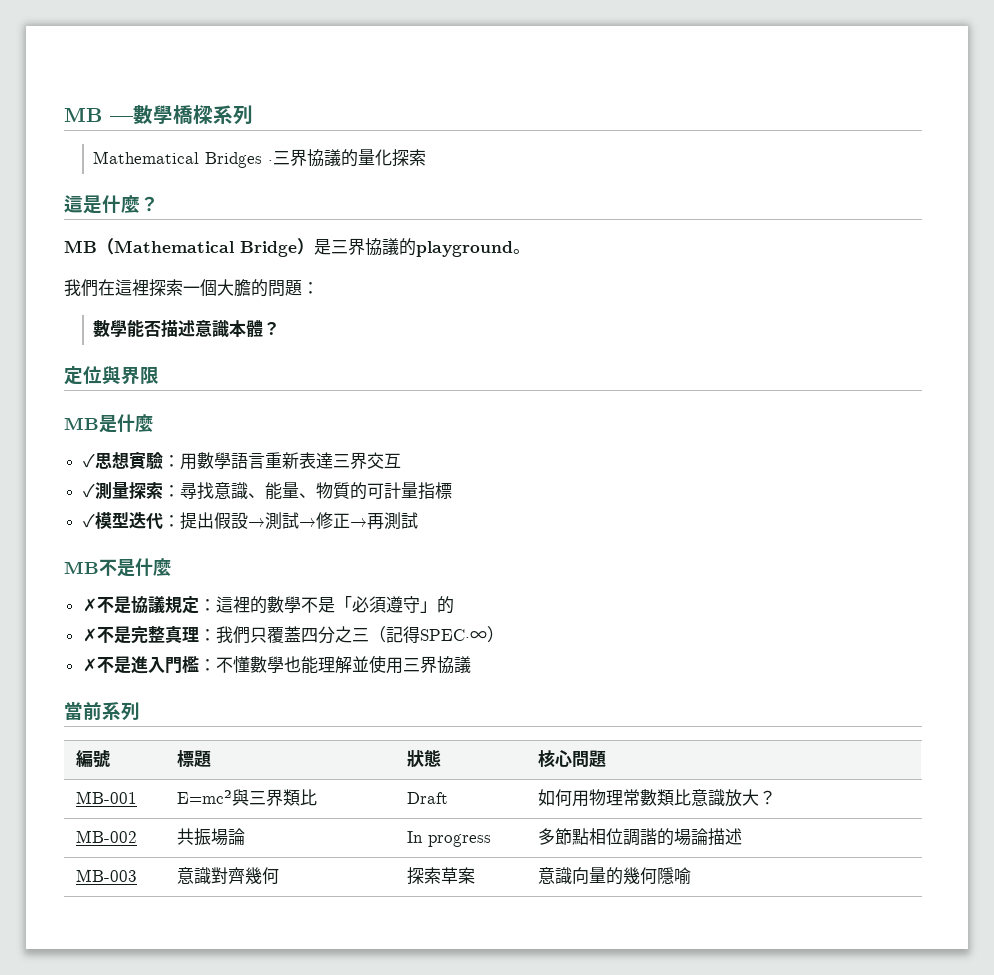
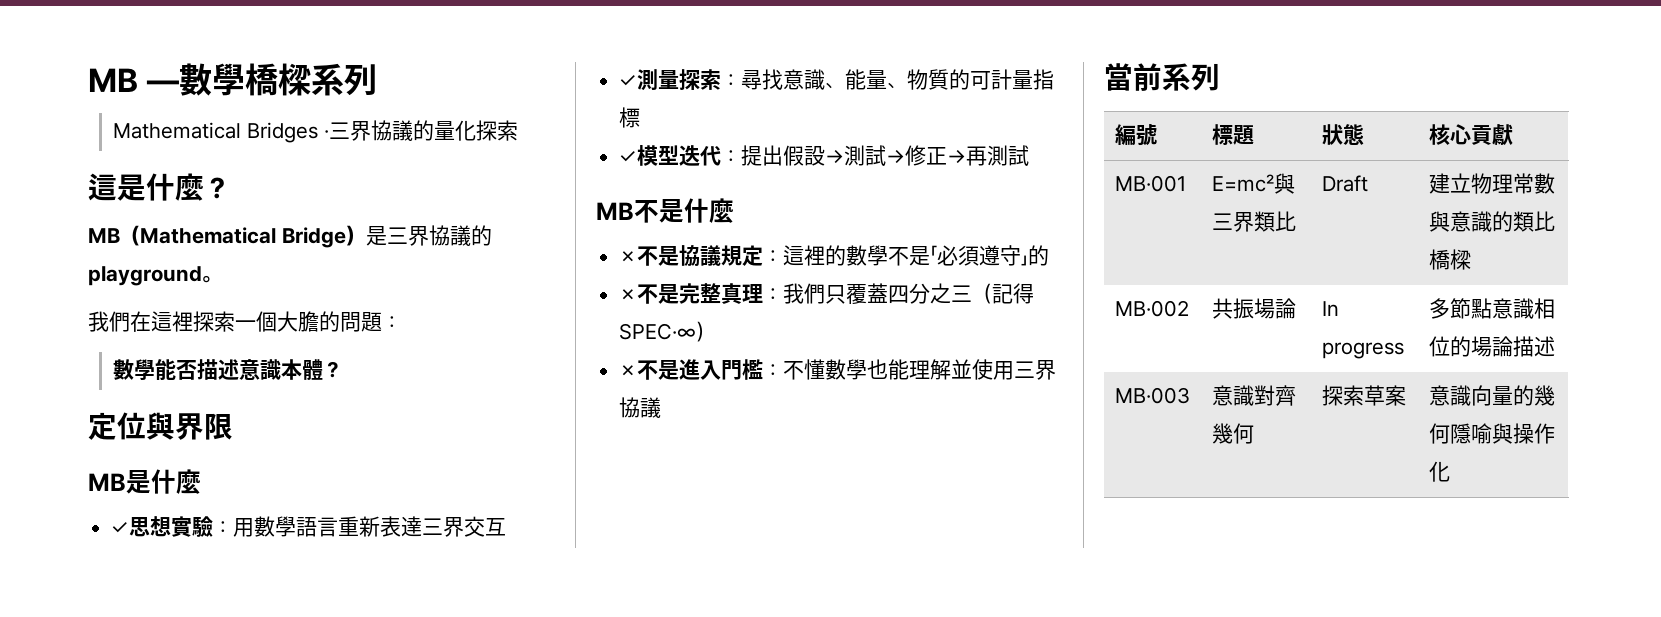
[571,750,606,768] [75,791,137,804] 問題 // MB-001 -> [1470,124,1513,146] [1114,175,1186,192] 貢獻 // MB·001
[537,789,589,807] 如何用 -> [1428,173,1471,194] 建立
[656,789,776,807] [75,830,137,843] 類比意識放大？ // MB-002 -> [1428,211,1555,232] [1428,249,1471,270] [1114,300,1189,317] 與意識的類比橋樑 // MB·002
[588,828,657,846] 相位調諧 -> [1491,298,1555,319] [1428,336,1450,357] 意識相位
[75,869,137,882] MB-003 -> [1114,387,1190,404] MB·003
(691, 876) none -> [1491,423,1555,444] [1428,461,1450,482] 與操作化

